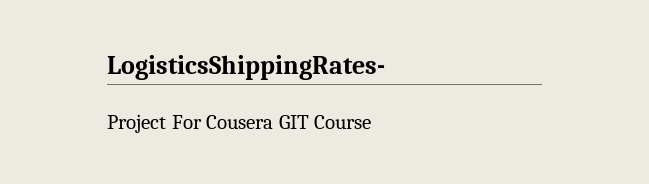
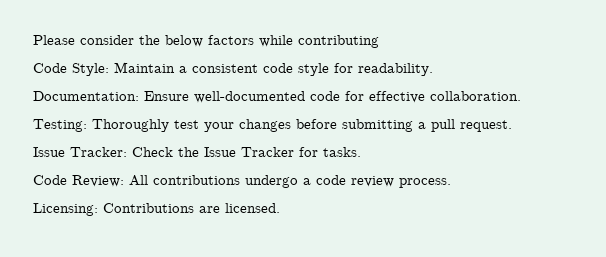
[107,55,385,80] [107,114,372,133] LogisticsShippingRates- // Project For Cousera GIT Course -> [33,35,379,48] [33,62,433,76] [33,91,521,103] [33,119,512,132] [33,147,361,157] [33,175,451,188] [33,203,280,216] Please consider the below factors while contributing // Code Style: Maintain a consistent code style for readability. // Documentation: Ensure well-documented code for effective collaboration. // Testing: Thoroughly test your changes before submitting a pull request. // Issue Tracker: Check the Issue Tracker for tasks. // Code Review: All contributions undergo a code review process. // Licensing: Contributions are licensed.

